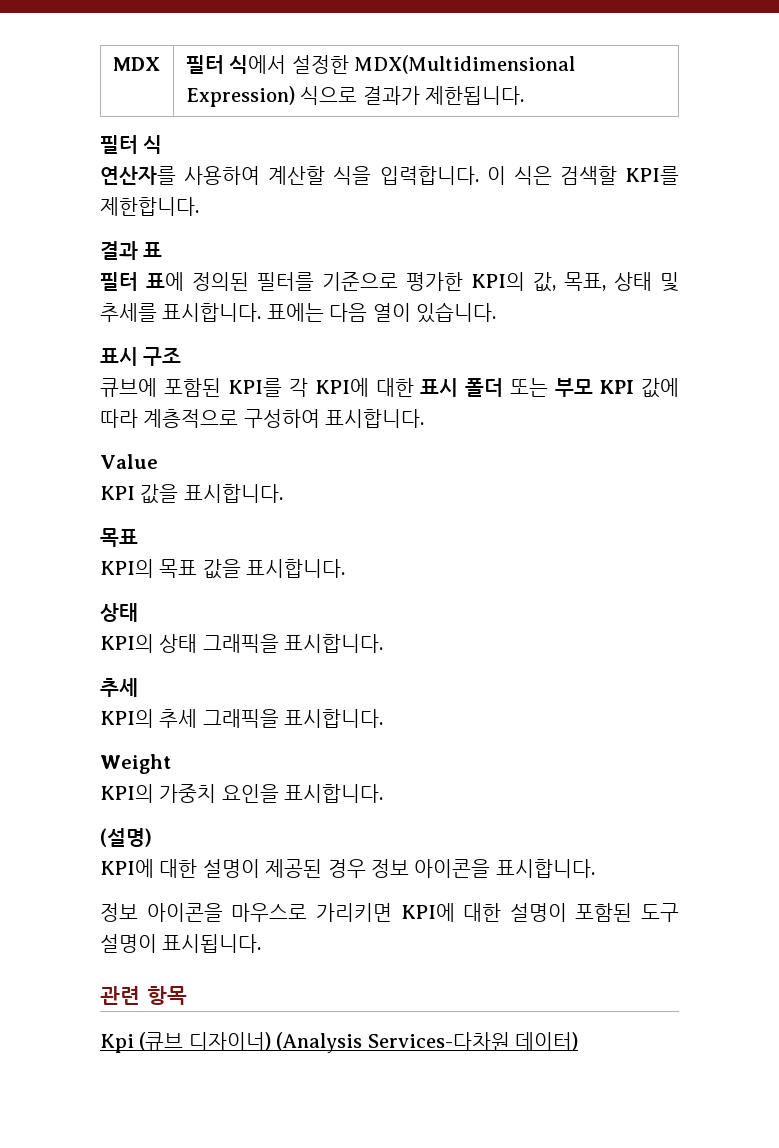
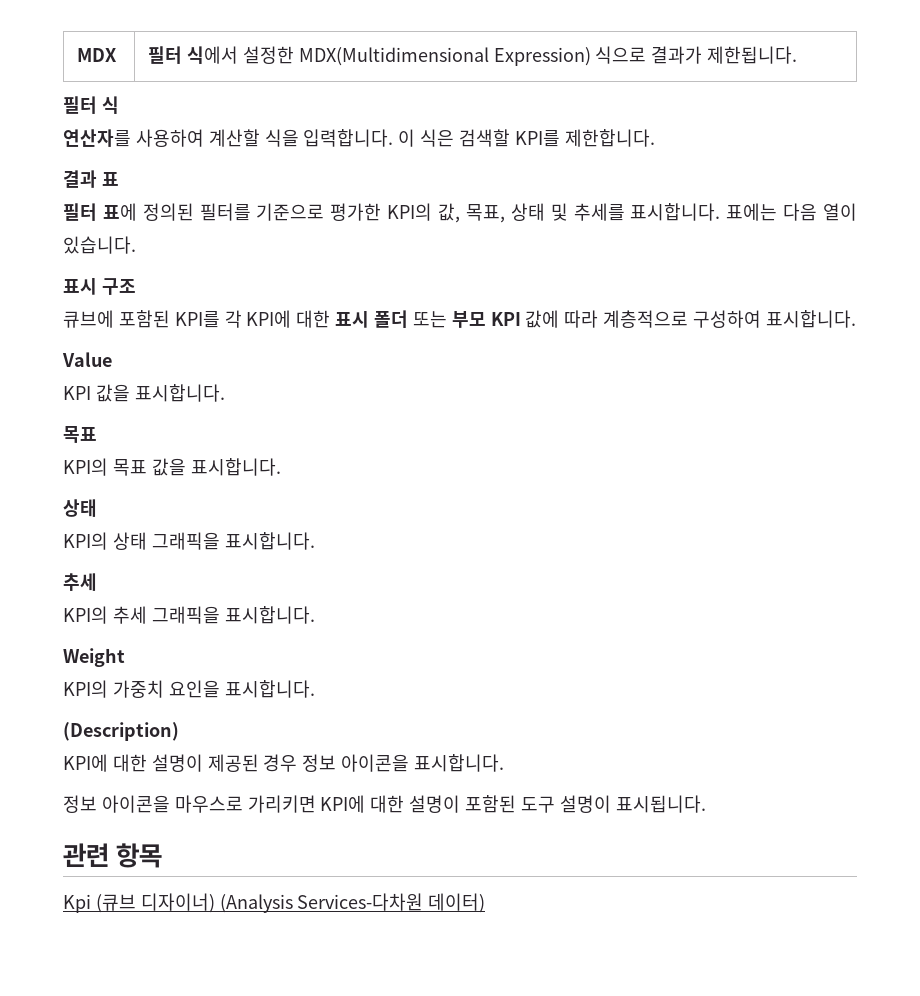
[100,828,152,847] (설명) -> [63,722,179,741] (Description)

